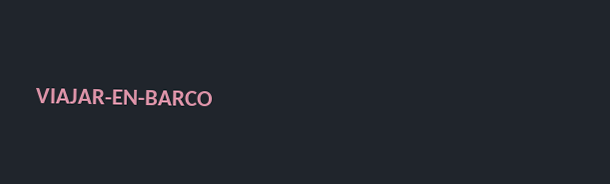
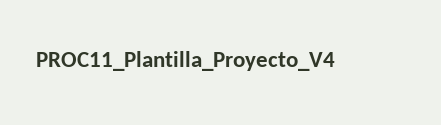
[35,87,213,107] VIAJAR-EN-BARCO -> [36,51,335,71] PROC11_Plantilla_Proyecto_V4

